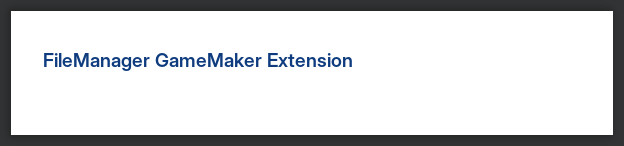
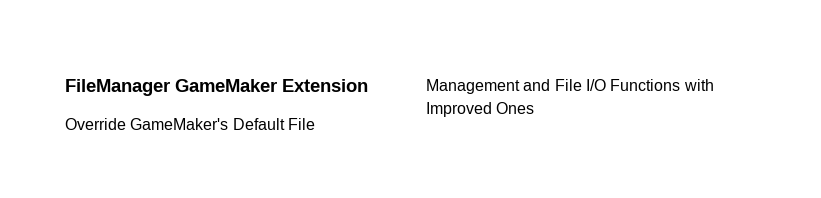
(354, 60) none -> [65,118,315,130] [426,79,714,94] [426,102,535,117] // Override GameMaker's Default File Management and File I/O Functions with Improved Ones

